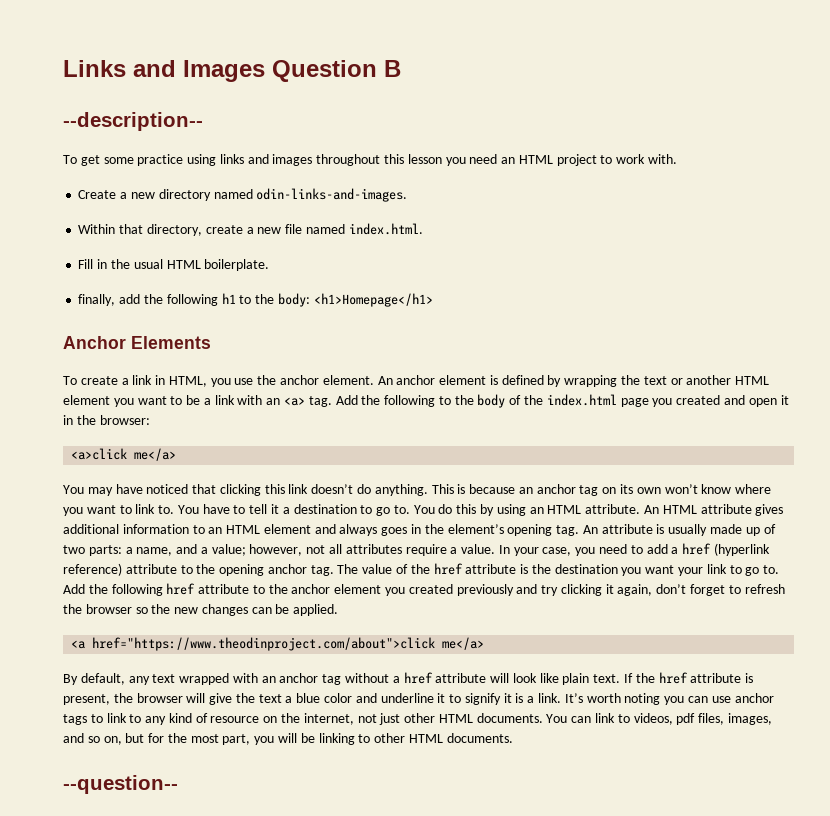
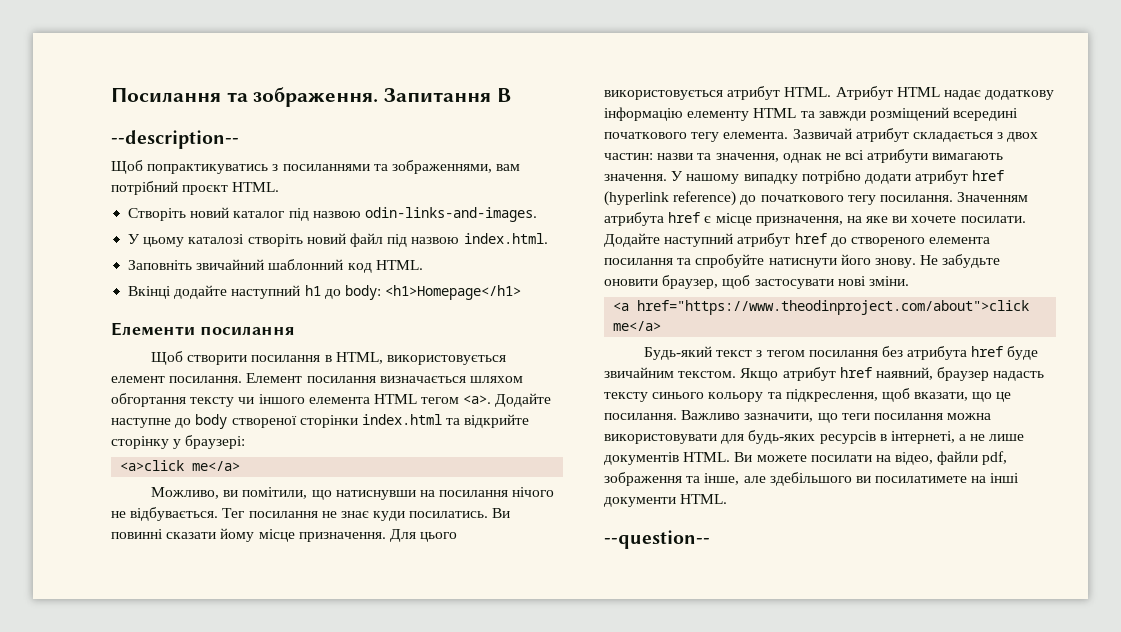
[63,60,401,82] [63,112,203,131] [63,154,678,166] [78,188,408,202] [78,223,423,236] [78,259,270,271] [78,293,433,307] [63,336,211,349] [63,375,770,387] [63,394,789,408] [63,415,150,425] [71,448,177,461] [63,484,772,496] [63,504,784,516] [63,524,776,536] [63,543,770,556] [63,563,780,576] [63,583,785,596] [63,604,339,616] [71,637,485,651] [63,672,754,685] [63,693,774,705] [63,713,772,725] [63,733,513,745] Links and Images Question B // --description-- // To get some practice using links and images throughout this lesson you need an HTML project to work with. // Create a new directory named odin-links-and-images. // Within that directory, create a new file named index.html. // Fill in the usual HTML boilerplate. // finally, add the following h1 to the body: <h1>Homepage</h1> // Anchor Elements // To create a link in HTML, you use the anchor element. An anchor element is defined by wrapping the text or another HTML element you want to be a link with an <a> tag. Add the following to the body of the index.html page you created and open it in the browser: // <a>click me</a> // You may have noticed that clicking this link doesn’t do anything. This is because an anchor tag on its own won’t know where you want to link to. You have to tell it a destination to go to. You do this by using an HTML attribute. An HTML attribute gives additional information to an HTML element and always goes in the element’s opening tag. An attribute is usually made up of two parts: a name, and a value; however, not all attributes require a value. In your case, you need to add a href (hyperlink reference) attribute to the opening anchor tag. The value of the href attribute is the destination you want your link to go to. Add the following href attribute to the anchor element you created previously and try clicking it again, don’t forget to refresh the browser so the new changes can be applied. // <a href="https://www.theodinproject.com/about">click me</a> // By default, any text wrapped with an anchor tag without a href attribute will look like plain text. If the href attribute is present, the browser will give the text a blue color and underline it to signify it is a link. It’s worth noting you can use anchor tags to link to any kind of resource on the internet, not just other HTML documents. You can link to videos, pdf files, images, and so on, but for the most part, you will be linking to other HTML documents. -> [111,87,511,107] [111,130,239,149] [111,160,521,174] [111,181,280,195] [128,207,537,222] [128,233,548,247] [128,259,423,273] [128,285,522,300] [111,322,295,336] [151,351,506,365] [111,373,523,383] [111,393,552,407] [111,414,530,429] [111,435,246,449] [120,460,241,471] [151,487,555,500] [111,507,511,521] [111,528,458,542] [604,86,1055,100] [604,107,1019,121] [604,128,1039,142] [604,149,1004,163] [604,170,1005,184] [604,191,1029,206] [604,212,1026,226] [604,233,991,247] [604,254,1001,268] [604,275,909,289] [613,300,1030,315] [613,321,662,331] [644,346,1039,360] [604,367,1045,381] [604,388,1012,402] [604,410,992,423] [604,430,1025,444] [604,451,1008,465] [604,472,1020,486] [604,494,728,507] Посилання та зображення. Запитання B // --description-- // Щоб попрактикуватись з посиланнями та зображеннями, вам потрібний проєкт HTML. // Створіть новий каталог під назвою odin-links-and-images. // У цьому каталозі створіть новий файл під назвою index.html. // Заповніть звичайний шаблонний код HTML. // Вкінці додайте наступний h1 до body: <h1>Homepage</h1> // Елементи посилання // Щоб створити посилання в HTML, використовується елемент посилання. Елемент посилання визначається шляхом обгортання тексту чи іншого елемента HTML тегом <a>. Додайте наступне до body створеної сторінки index.html та відкрийте сторінку у браузері: // <a>click me</a> // Можливо, ви помітили, що натиснувши на посилання нічого не відбувається. Тег посилання не знає куди посилатись. Ви повинні сказати йому місце призначення. Для цього використовується атрибут HTML. Атрибут HTML надає додаткову інформацію елементу HTML та завжди розміщений всередині початкового тегу елемента. Зазвичай атрибут складається з двох частин: назви та значення, однак не всі атрибути вимагають значення. У нашому випадку потрібно додати атрибут href (hyperlink reference) до початкового тегу посилання. Значенням атрибута href є місце призначення, на яке ви хочете посилати. Додайте наступний атрибут href до створеного елемента посилання та спробуйте натиснути його знову. Не забудьте оновити браузер, щоб застосувати нові зміни. // <a href="https://www.theodinproject.com/about">click me</a> // Будь-який текст з тегом посилання без атрибута href буде звичайним текстом. Якщо атрибут href наявний, браузер надасть тексту синього кольору та підкреслення, щоб вказати, що це посилання. Важливо зазначити, що теги посилання можна використовувати для будь-яких ресурсів в інтернеті, а не лише документів HTML. Ви можете посилати на відео, файли pdf, зображення та інше, але здебільшого ви посилатимете на інші документи HTML.

